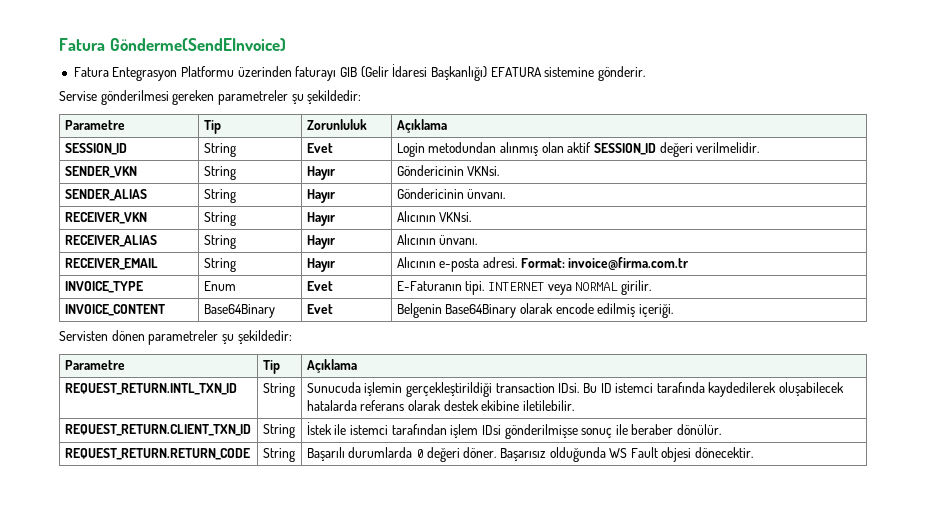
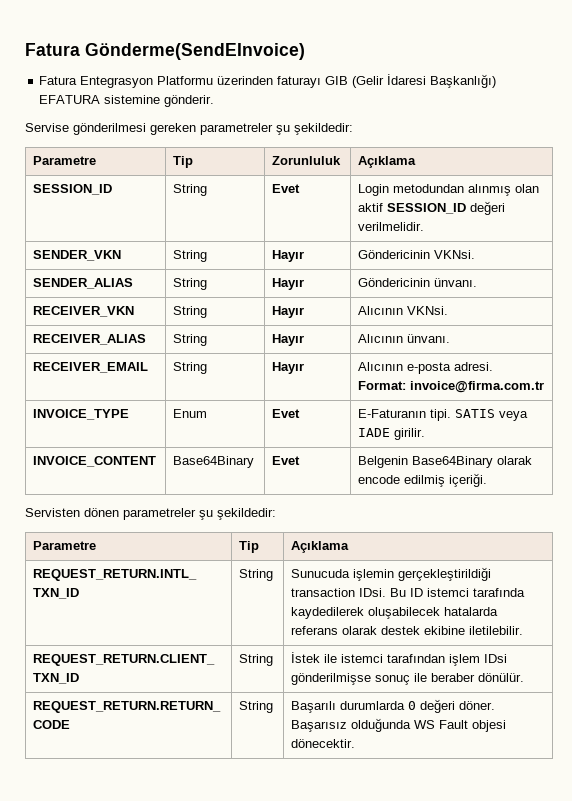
[487,282,619,295] INTERNET veya NORMAL -> [455,409,529,421] [358,428,391,437] SATIS veya IADE

